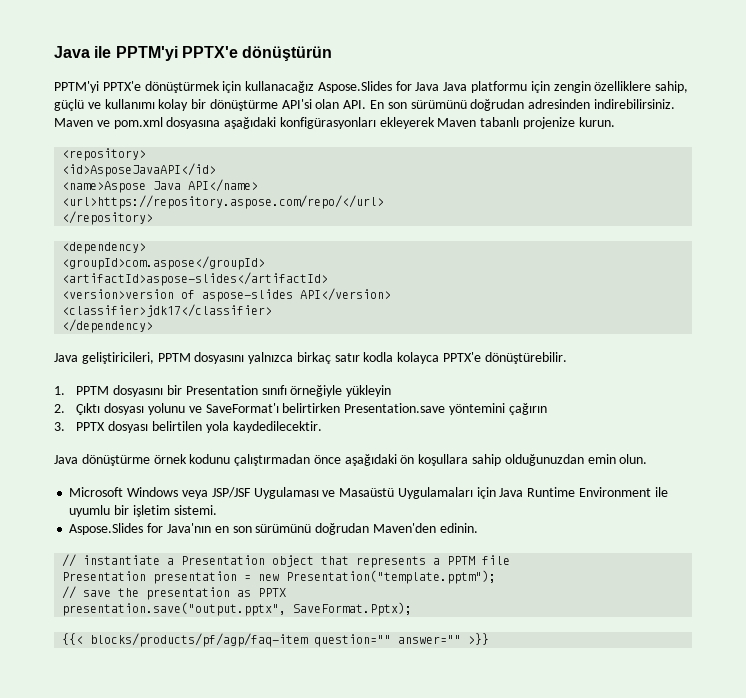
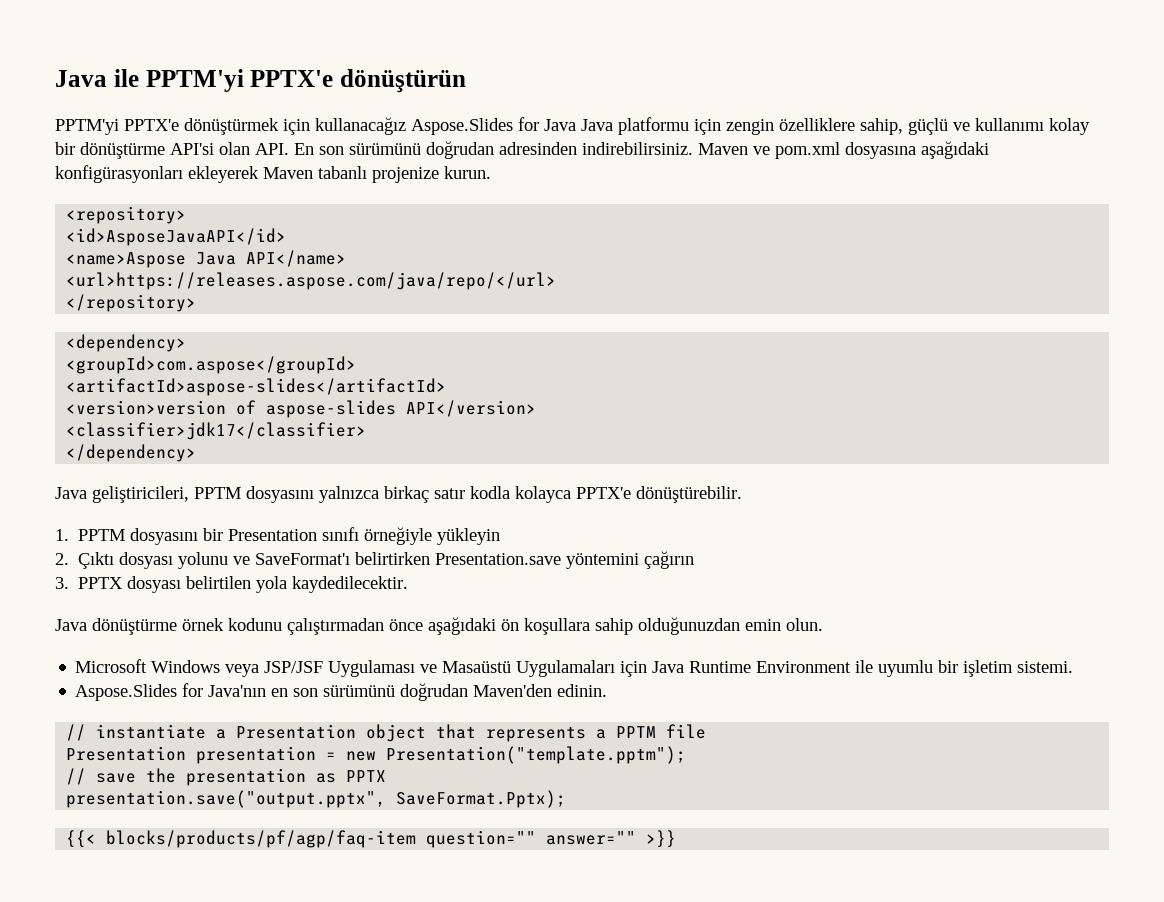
[62,195,385,209] <url>https://repository.aspose.com/repo/</url> -> [66,272,557,290] <url>https://releases.aspose.com/java/repo/</url>

